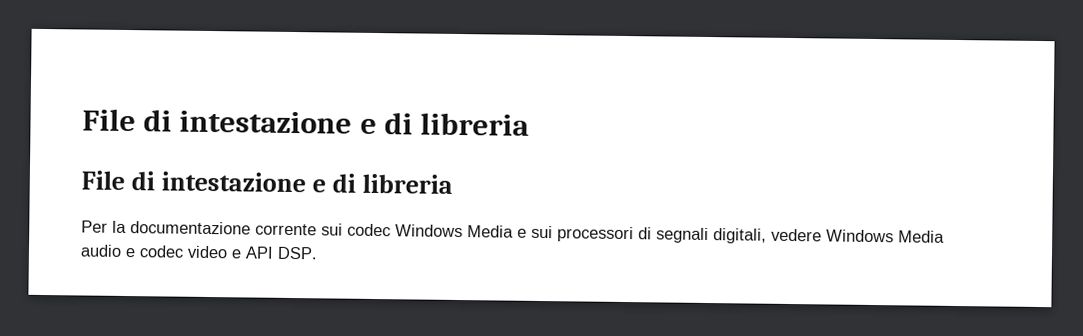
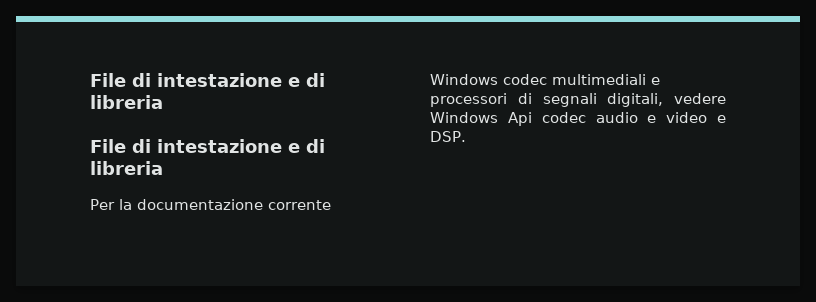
[321,223,553,239] sui codec Windows Media e sui -> [430,74,660,85] Windows codec multimediali e
[898,230,945,243] Media -> [507,112,586,126] Api codec
[139,245,184,258] codec -> (657, 119) none
[245,246,274,259] API -> (726, 119) none

